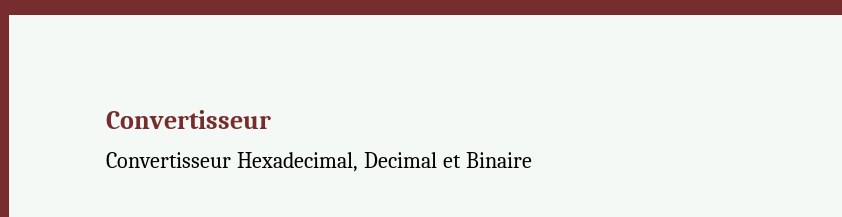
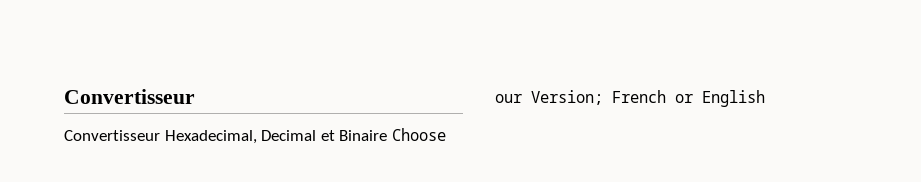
(532, 160) none -> [391,128,446,141] [495,90,765,107] Choose our Version; French or English

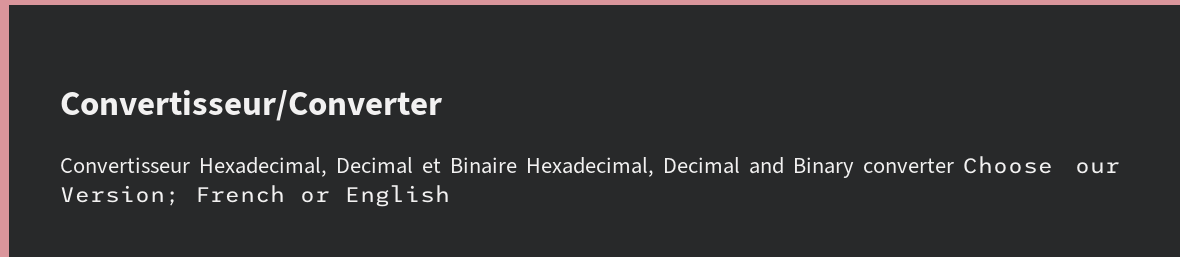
[64,89,195,104] Convertisseur -> [60,90,442,121] Convertisseur/Converter
(388, 135) none -> [525,157,954,178] Hexadecimal, Decimal and Binary converter

